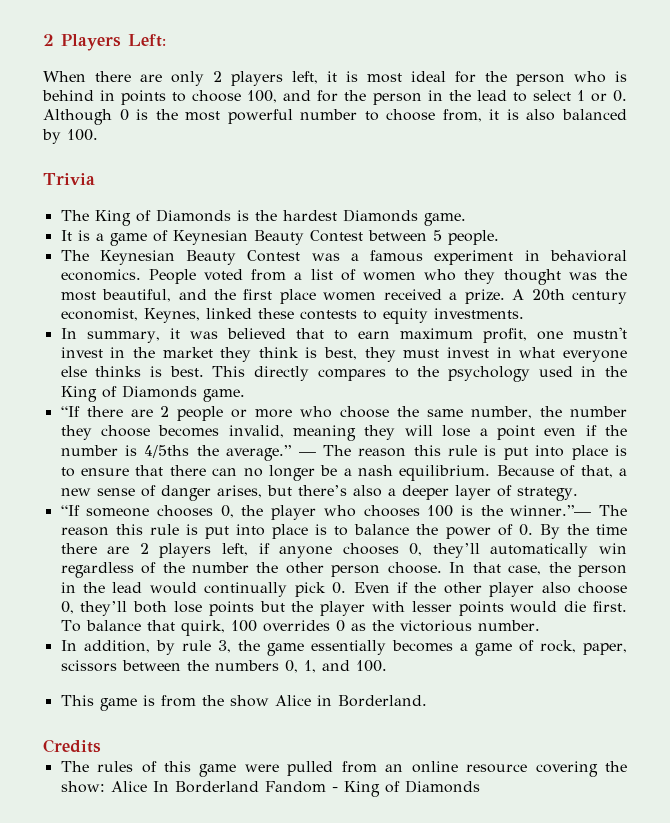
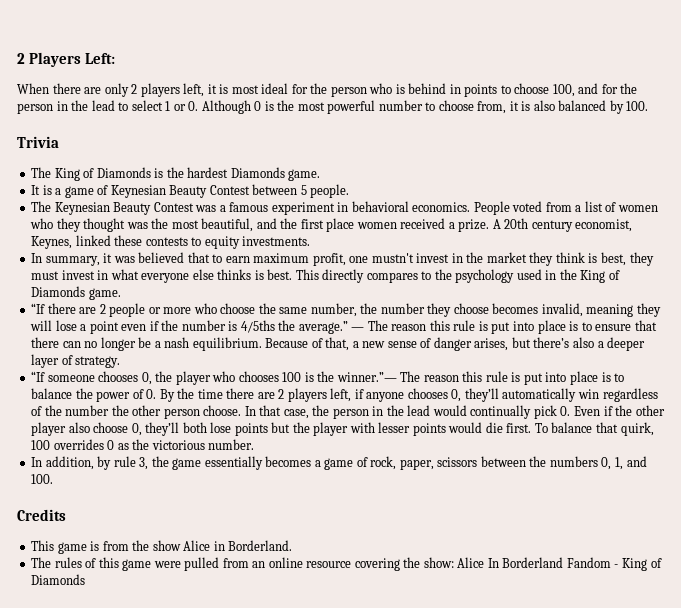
(387, 666) none -> [17,509,66,521] // Credits
[43,739,101,753] // Credits -> (293, 545) none

